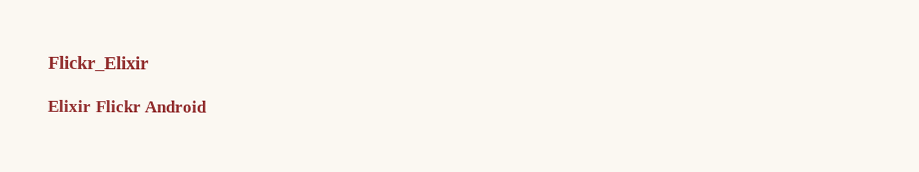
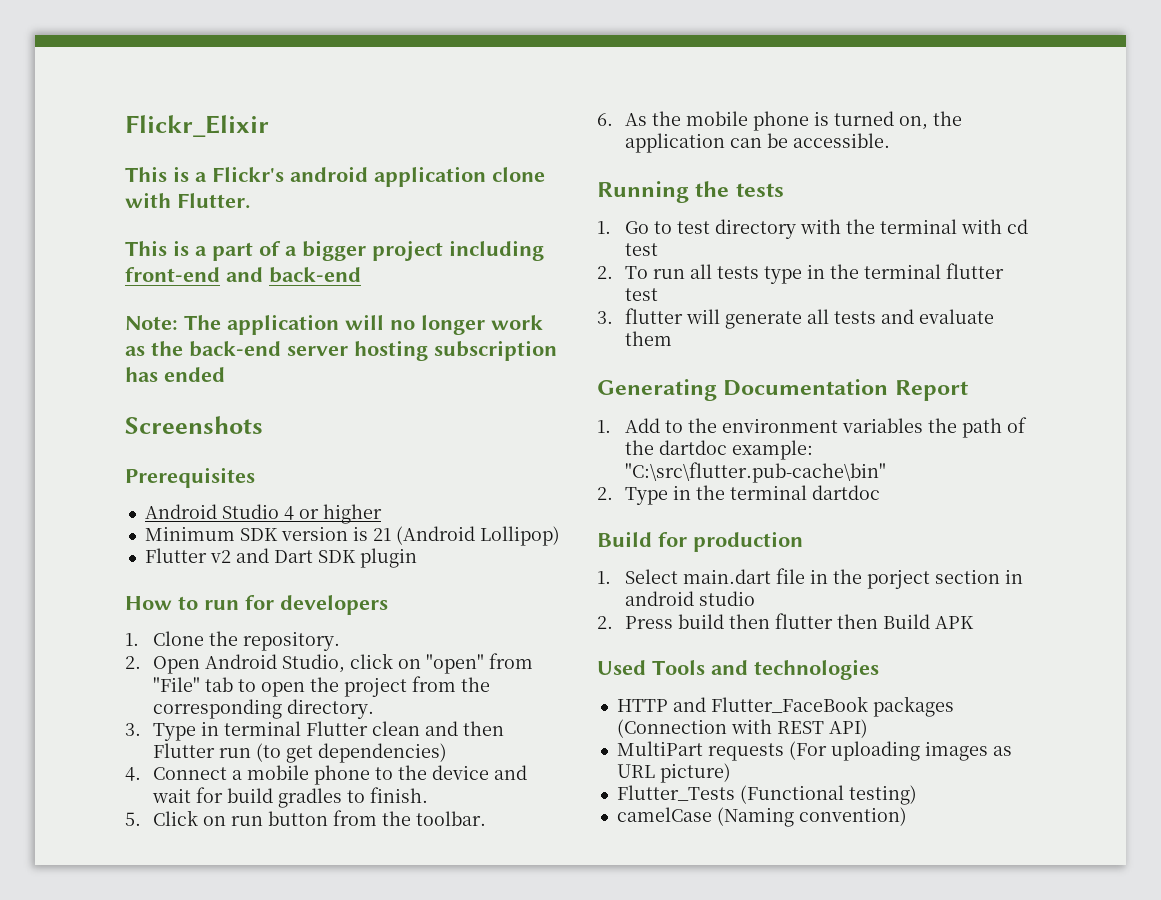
[47,99,208,113] Elixir Flickr Android -> [125,166,545,187] [125,192,250,209] [125,240,544,261] [125,267,361,283] [125,314,543,335] [125,340,557,361] [125,367,225,382] [125,416,263,434] [125,467,255,488] [144,504,382,524] [144,526,560,546] [144,548,417,568] [125,595,388,615] [125,631,340,651] [125,653,533,674] [152,676,490,697] [152,699,374,719] [125,721,504,741] [152,743,447,763] [125,765,527,785] [151,787,428,808] [125,810,486,826] [597,111,962,131] [624,133,890,153] [597,181,784,203] [597,219,1028,239] [624,243,658,256] [597,263,1004,284] [624,288,658,301] [597,308,994,329] [624,331,672,346] [597,379,968,401] [597,417,1027,438] [624,440,813,460] [624,462,886,483] [597,485,880,505] [597,531,803,552] [597,568,1023,589] [624,591,755,606] [597,613,974,629] [597,659,879,680] [616,696,954,717] [616,719,868,738] [616,741,1012,761] [616,763,731,783] [616,785,917,805] [616,807,907,827] This is a Flickr's android application clone with Flutter. // This is a part of a bigger project including front-end and back-end // Note: The application will no longer work as the back-end server hosting subscription has ended // Screenshots // Prerequisites // Android Studio 4 or higher // Minimum SDK version is 21 (Android Lollipop) // Flutter v2 and Dart SDK plugin // How to run for developers // 1. Clone the repository. // 2. Open Android Studio, click on "open" from "File" tab to open the project from the corresponding directory. // 3. Type in terminal Flutter clean and then Flutter run (to get dependencies) // 4. Connect a mobile phone to the device and wait for build gradles to finish. // 5. Click on run button from the toolbar. // 6. As the mobile phone is turned on, the application can be accessible. // Running the tests // 1. Go to test directory with the terminal with cd test // 2. To run all tests type in the terminal flutter test // 3. flutter will generate all tests and evaluate them // Generating Documentation Report // 1. Add to the environment variables the path of the dartdoc example: "C:\src\flutter.pub-cache\bin" // 2. Type in the terminal dartdoc // Build for production // 1. Select main.dart file in the porject section in android studio // 2. Press build then flutter then Build APK // Used Tools and technologies // HTTP and Flutter_FaceBook packages (Connection with REST API) // MultiPart requests (For uploading images as URL picture) // Flutter_Tests (Functional testing) // camelCase (Naming convention)

